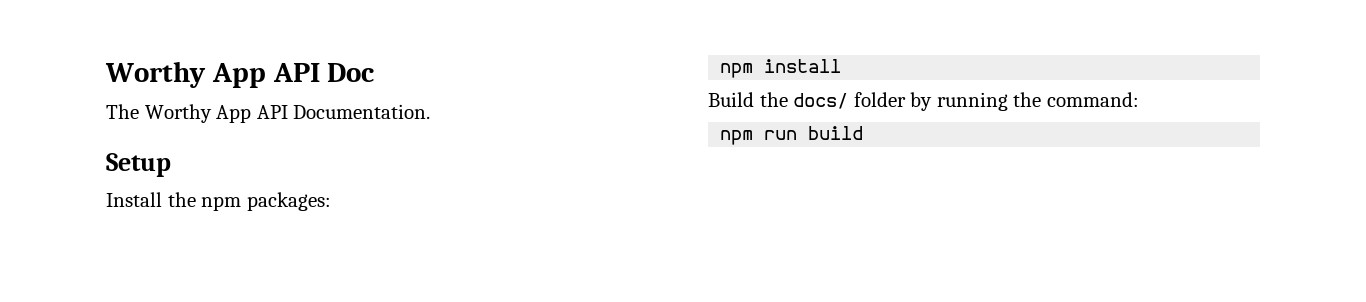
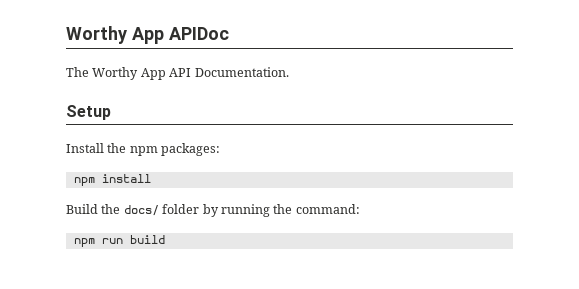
[105,61,375,88] Worthy App API Doc -> [66,26,229,44] Worthy App APIDoc

